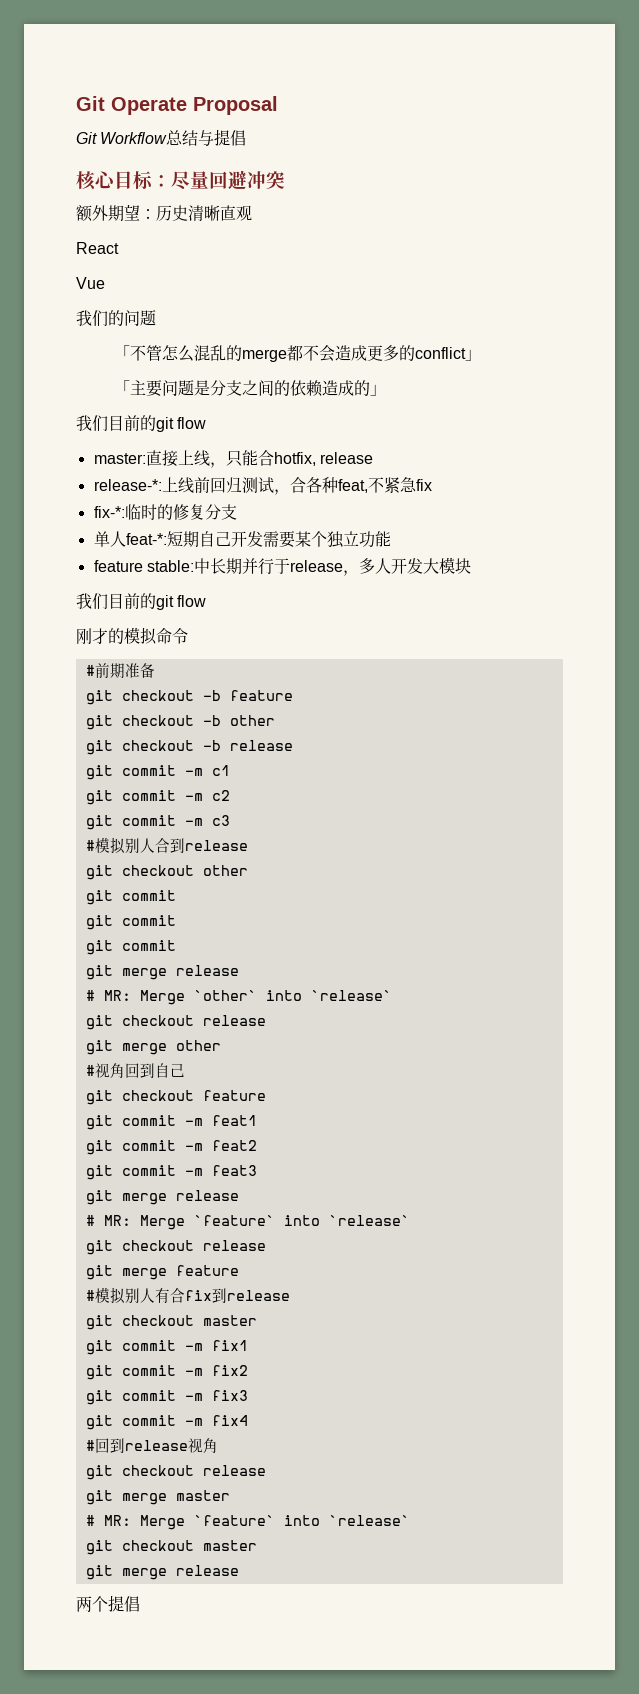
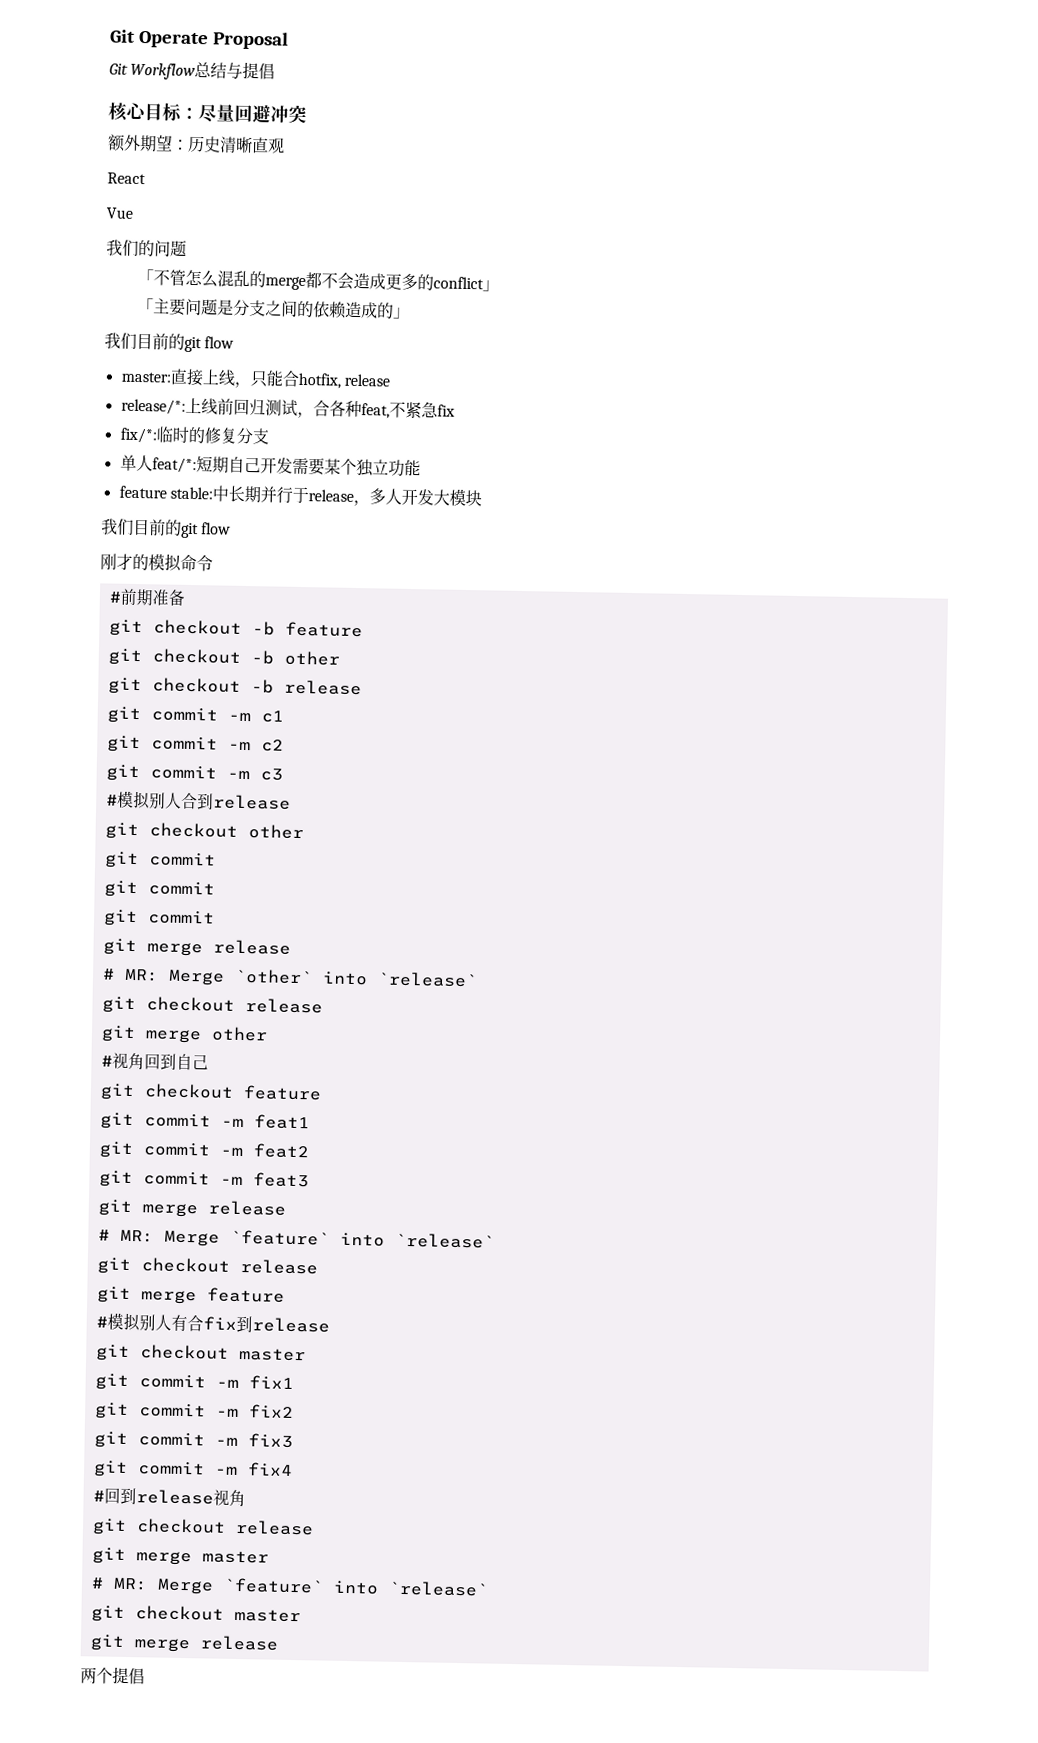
[93,479,162,491] release-*: -> [120,398,186,415] release/*:
[93,506,125,518] fix-*: -> [119,427,157,444] fix/*:
[125,533,167,545] feat-*: -> [151,457,197,474] feat/*:

